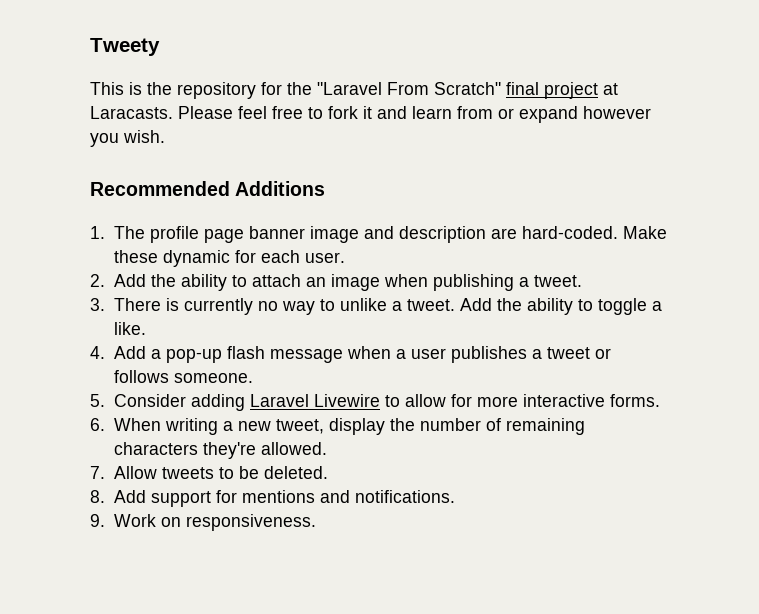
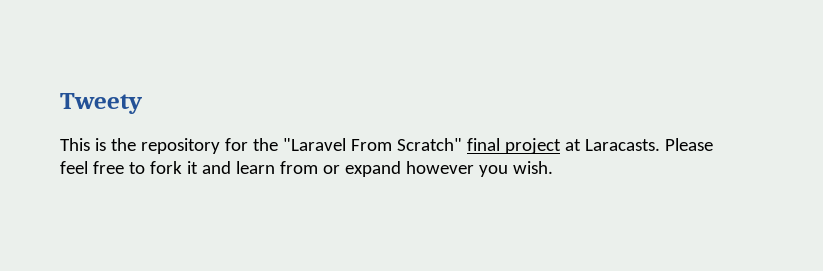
[90,181,326,196] [90,226,667,243] [113,250,345,267] [90,274,582,291] [90,298,662,315] [113,322,146,335] [90,346,611,363] [113,370,253,383] [90,394,660,411] [90,418,585,435] [113,442,327,459] [90,466,328,479] [90,490,455,507] [90,514,316,531] // Recommended Additions // 1. The profile page banner image and description are hard-coded. Make these dynamic for each user. // 2. Add the ability to attach an image when publishing a tweet. // 3. There is currently no way to unlike a tweet. Add the ability to toggle a like. // 4. Add a pop-up flash message when a user publishes a tweet or follows someone. // 5. Consider adding Laravel Livewire to allow for more interactive forms. // 6. When writing a new tweet, display the number of remaining characters they're allowed. // 7. Allow tweets to be deleted. // 8. Add support for mentions and notifications. // 9. Work on responsiveness. -> (553, 167) none

